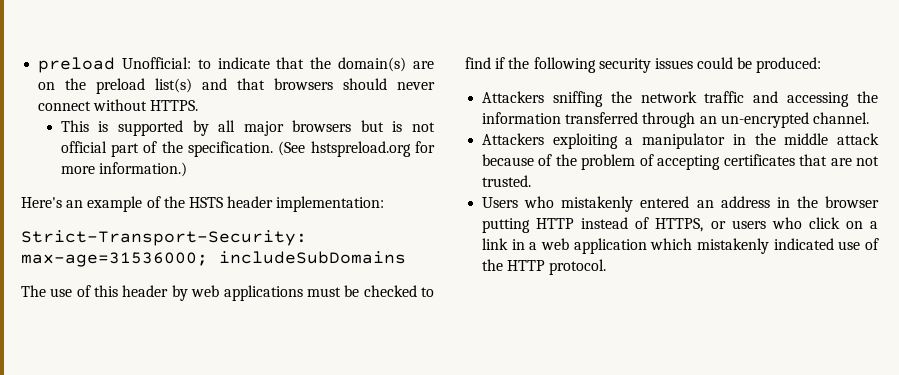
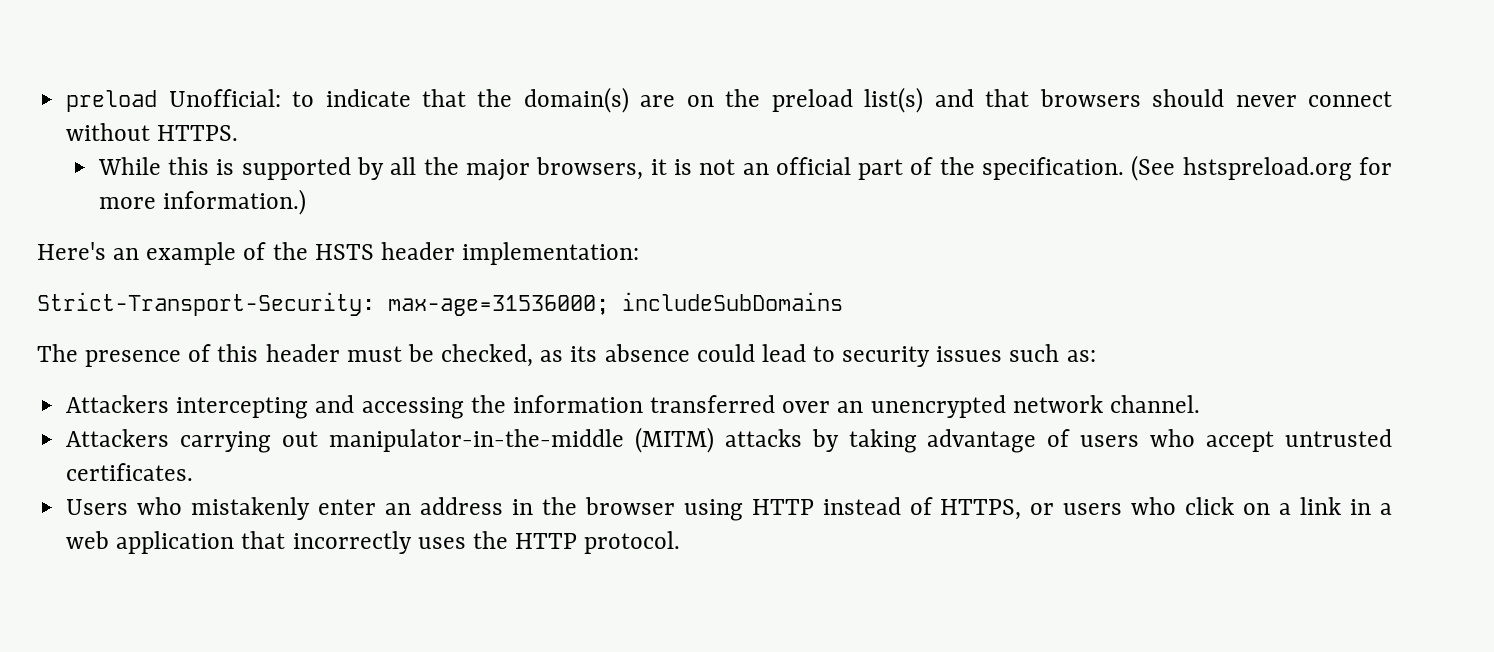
[60,120,89,132] This -> [97,157,210,175] While this
[243,120,384,136] major browsers but -> [423,157,667,181] the major browsers, it
(435, 127) none -> [742,163,769,175] an
[50,288,73,297] use -> [85,350,182,367] presence
[171,285,435,301] [465,57,822,73] [482,91,745,107] by web applications must be checked to find if the following security issues could be produced: // Attackers sniffing the network traffic -> [346,344,1096,367] [66,395,309,419] must be checked, as its absence could lead to security issues such as: // Attackers intercepting
[642,112,869,128] [482,133,879,149] [482,154,879,170] [482,175,532,187] through an un-encrypted channel. // Attackers exploiting a manipulator in the middle attack because of the problem of accepting certificates that are not trusted. -> [782,395,1200,418] [66,427,1392,453] [66,463,194,481] over an unencrypted network channel. // Attackers carrying out manipulator-in-the-middle (MITM) attacks by taking advantage of users who accept untrusted certificates.
[640,196,690,208] entered -> [317,499,376,515] enter
[482,218,531,233] putting -> [683,499,743,521] using
[650,238,879,254] which mistakenly indicated use of -> [241,531,466,554] that incorrectly uses

